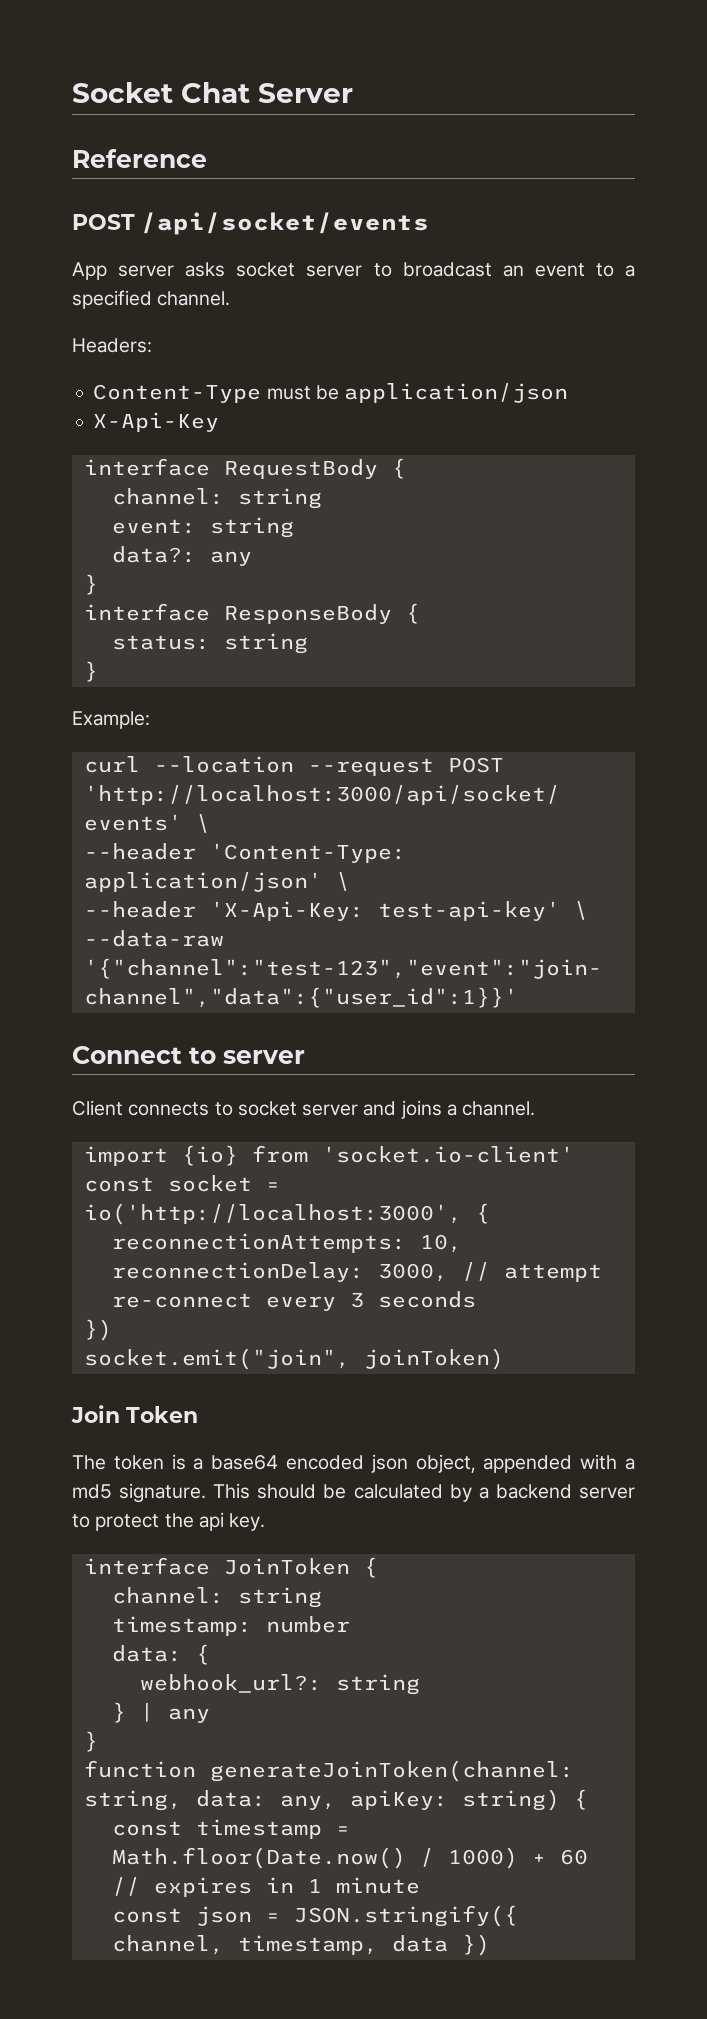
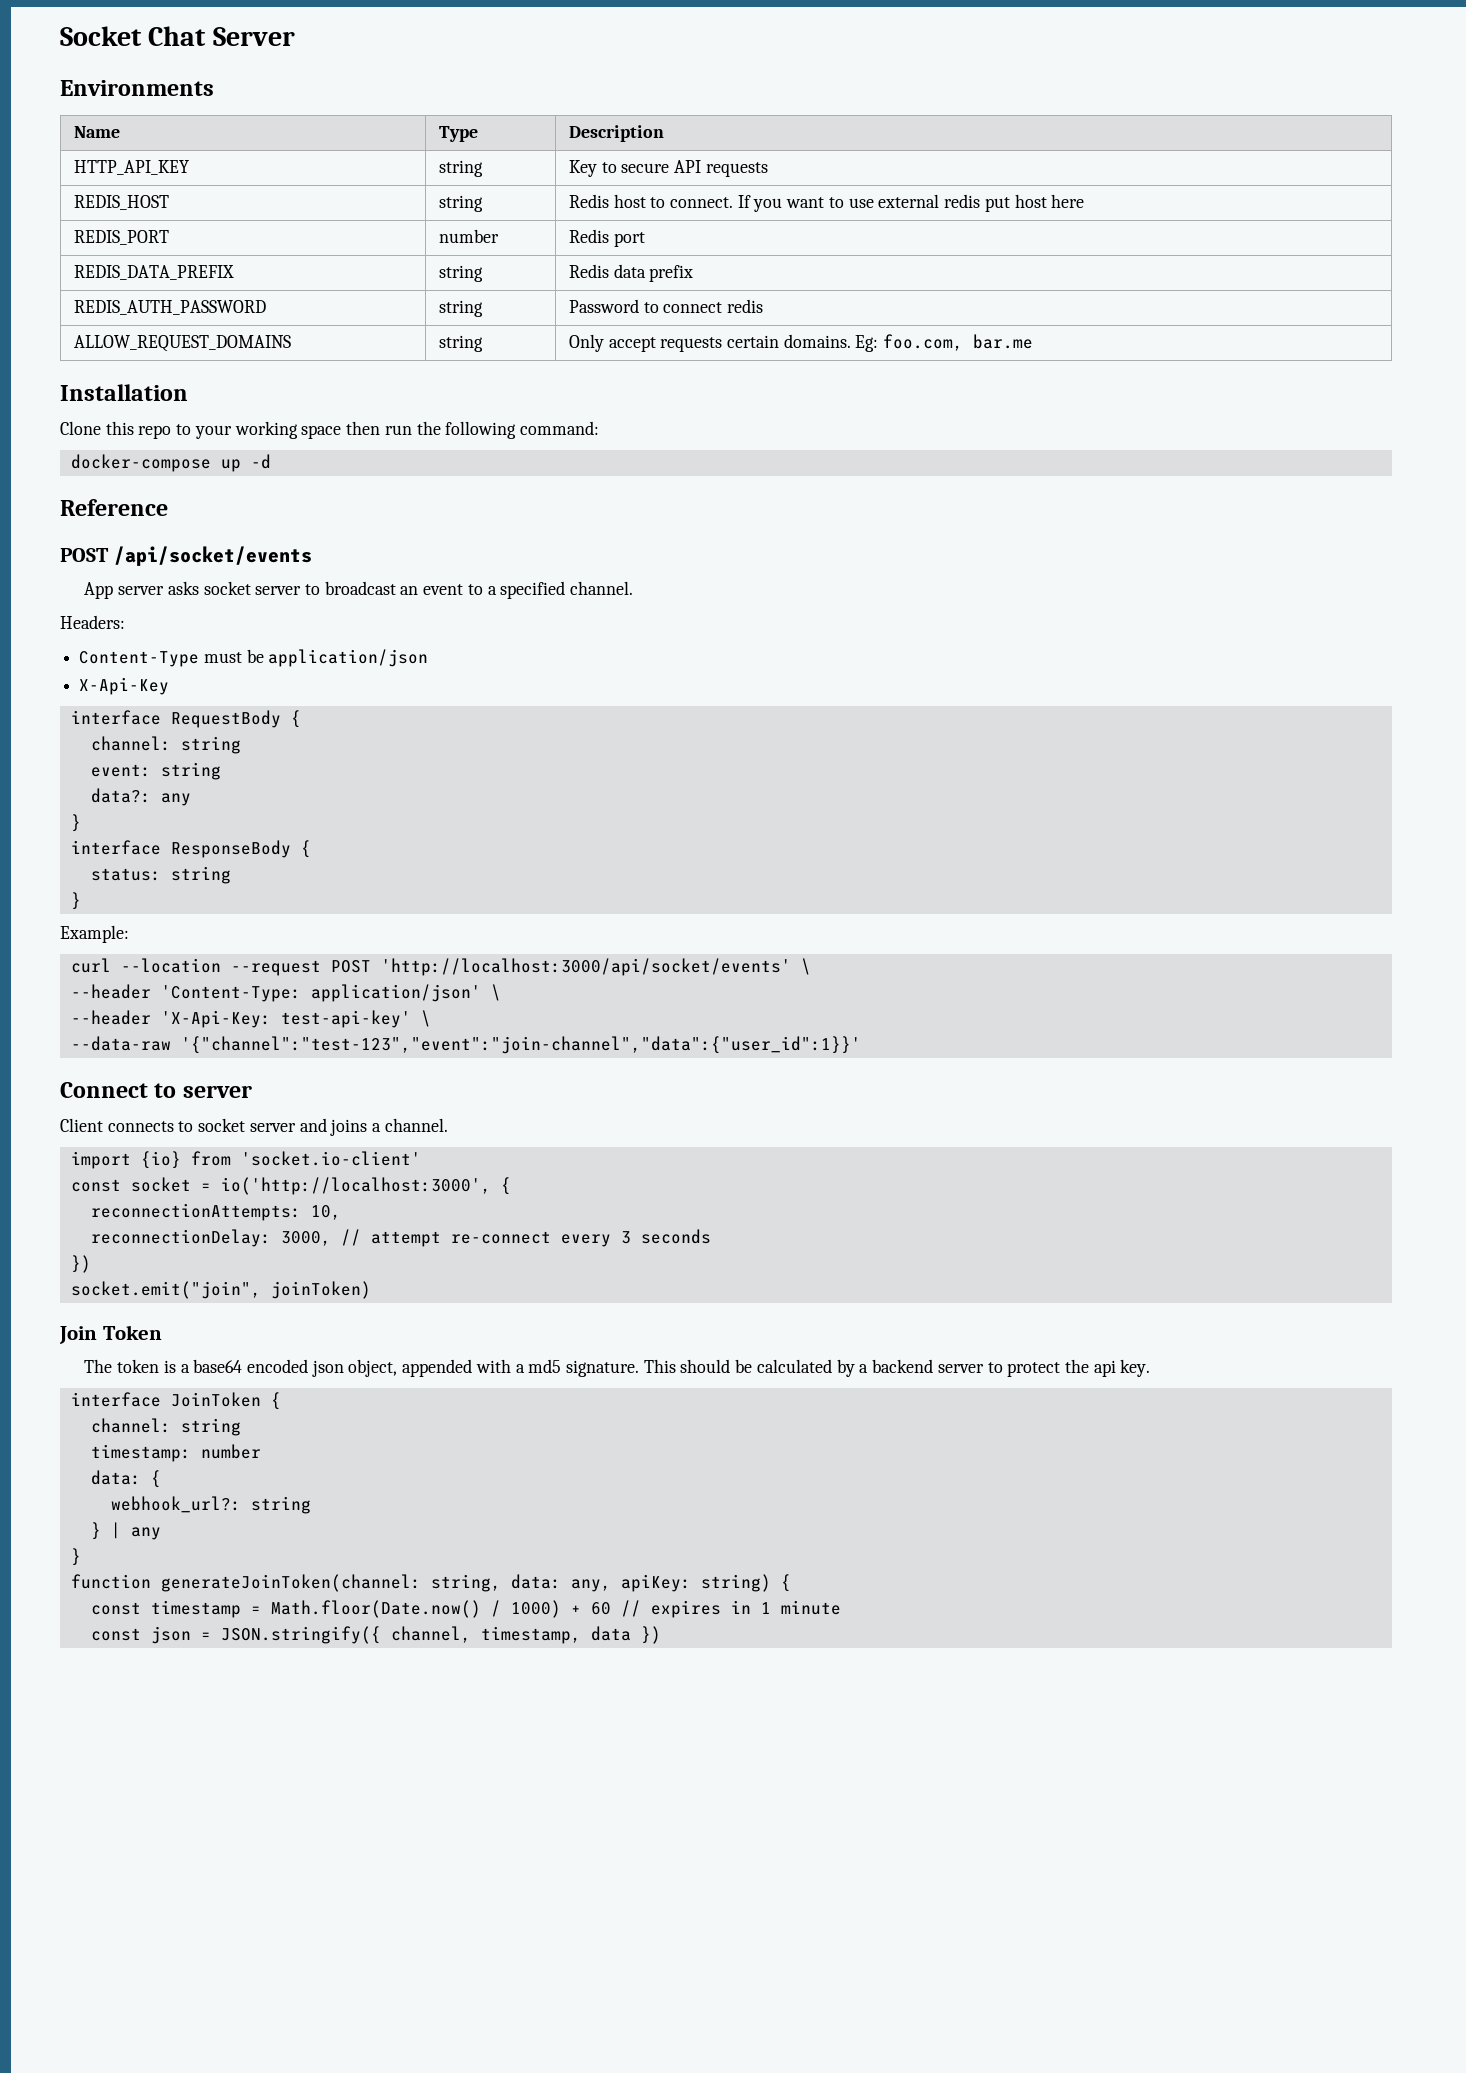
(353, 93) none -> [60,80,214,96] [73,126,120,138] [438,126,478,142] [568,125,664,142] [73,160,189,175] [438,160,483,177] [568,160,768,177] [73,195,169,210] [438,195,483,212] [568,194,1085,212] [73,230,169,245] [438,229,499,243] [568,229,645,247] [73,265,234,280] [438,265,483,282] [568,264,694,282] [73,300,266,315] [438,300,483,317] [568,299,763,313] [73,335,291,352] [438,335,483,352] [568,334,1034,352] [60,384,188,401] [60,421,599,439] [70,454,271,472] // Environments // Name | Type | Description // HTTP_API_KEY | string | Key to secure API requests // REDIS_HOST | string | Redis host to connect. If you want to use external redis put host here // REDIS_PORT | number | Redis port // REDIS_DATA_PREFIX | string | Redis data prefix // REDIS_AUTH_PASSWORD | string | Password to connect redis // ALLOW_REQUEST_DOMAINS | string | Only accept requests certain domains. Eg: foo.com, bar.me // Installation // Clone this repo to your working space then run the following command: // docker-compose up -d

